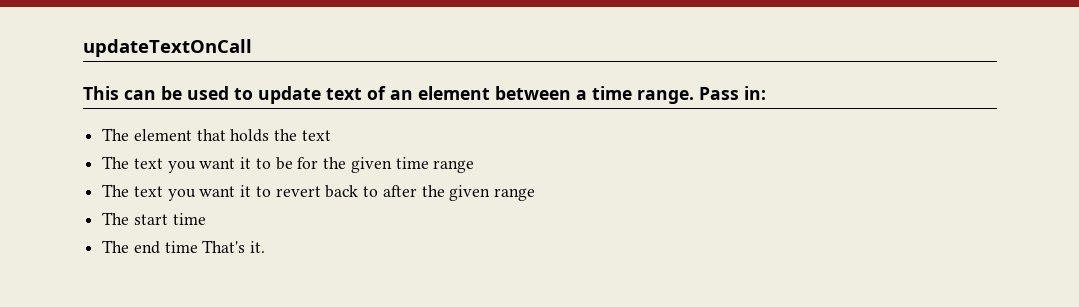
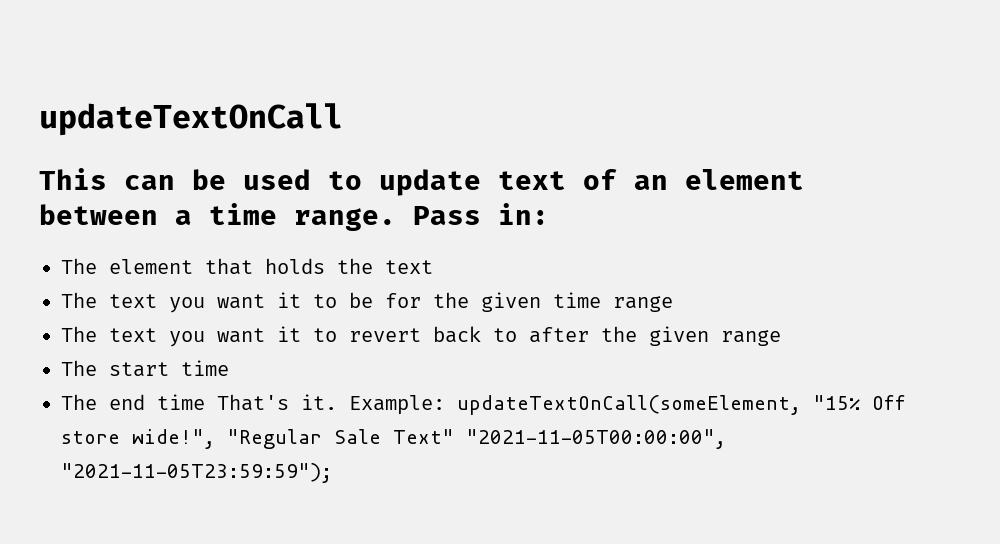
(266, 247) none -> [349,395,906,415] [61,429,726,449] [61,463,332,483] Example: updateTextOnCall(someElement, "15% Off store wide!", "Regular Sale Text" "2021-11-05T00:00:00", "2021-11-05T23:59:59");

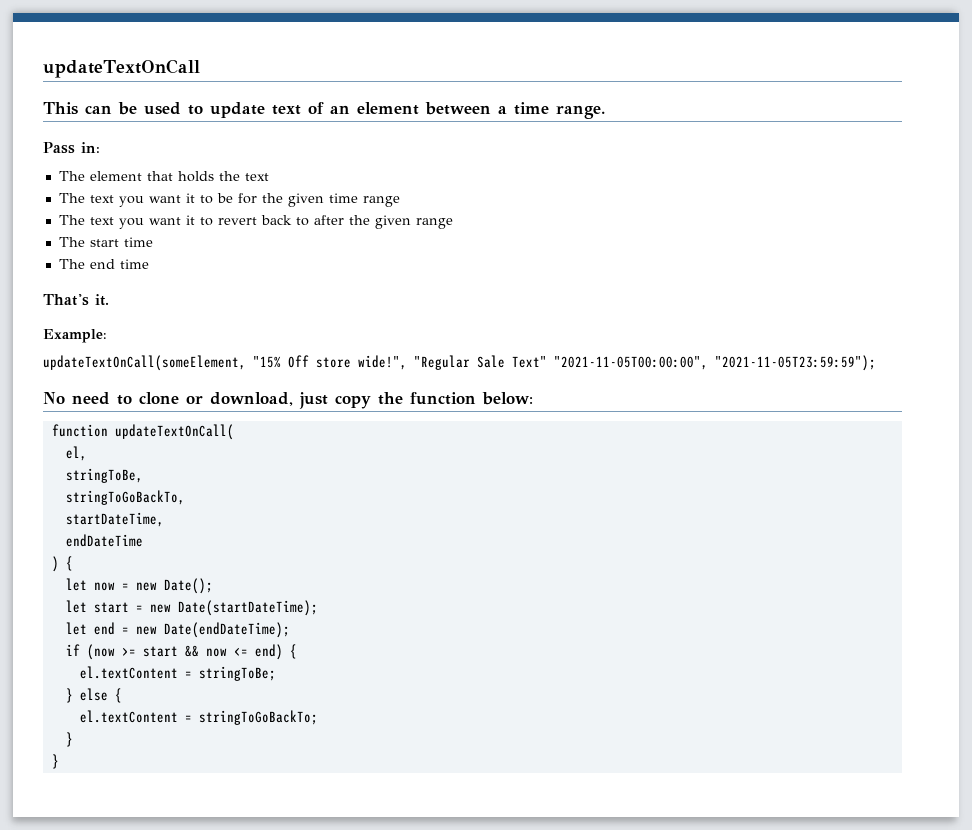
(396, 219) none -> (605, 112) //
(205, 402) none -> (149, 264) //
(337, 402) none -> (109, 300) //
(445, 405) none -> (107, 336) //
(332, 473) none -> [43,392,533,409] [51,424,234,440] [65,446,87,461] [65,468,143,483] [65,490,185,505] [65,512,164,527] [65,534,143,547] [51,556,73,572] [65,578,213,594] [65,600,318,616] [65,622,290,638] [65,644,297,660] [79,666,276,681] [65,688,122,703] [79,710,318,725] [65,732,73,747] [51,754,59,769] // No need to clone or download, just copy the function below: // function updateTextOnCall( // el, // stringToBe, // stringToGoBackTo, // startDateTime, // endDateTime // ) { // let now = new Date(); // let start = new Date(startDateTime); // let end = new Date(endDateTime); // if (now >= start && now <= end) { // el.textContent = stringToBe; // } else { // el.textContent = stringToGoBackTo; // } // }

